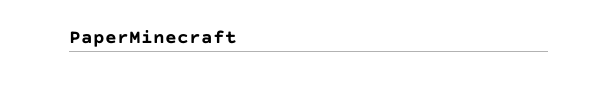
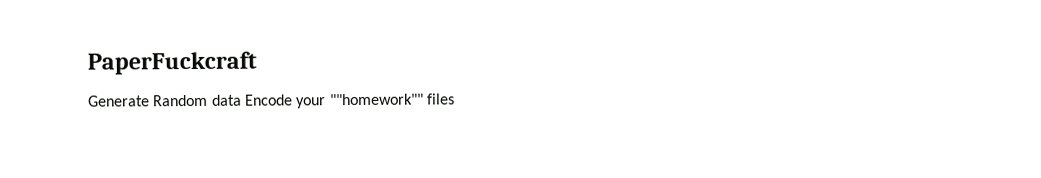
[69,30,237,47] PaperMinecraft -> [87,51,257,75] [88,93,455,109] PaperFuckcraft // Generate Random data Encode your ""homework"" files

